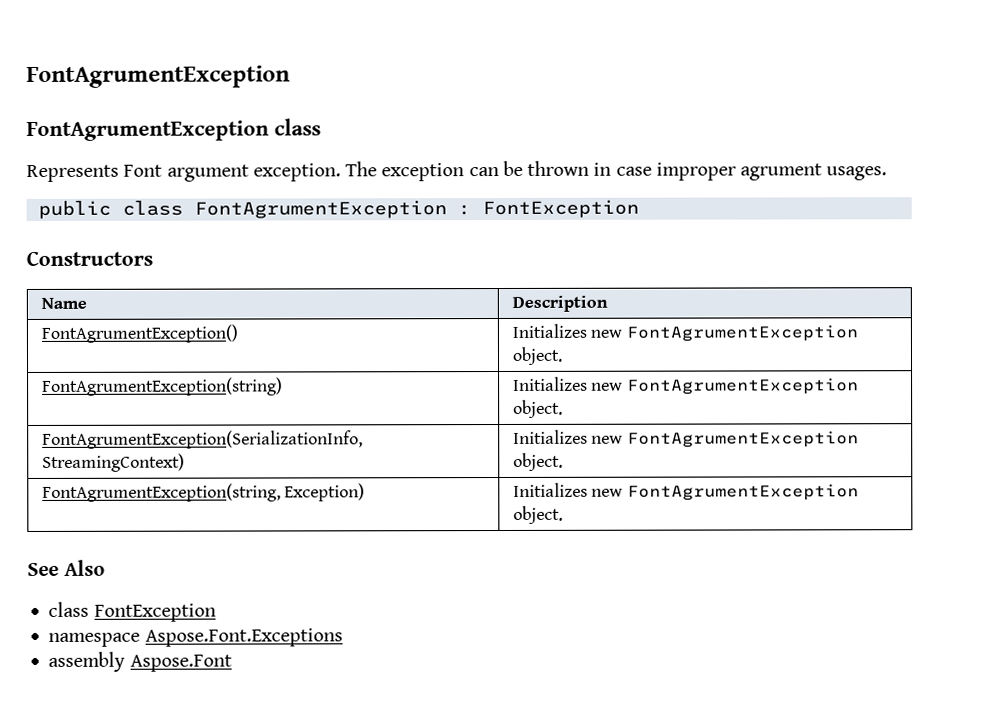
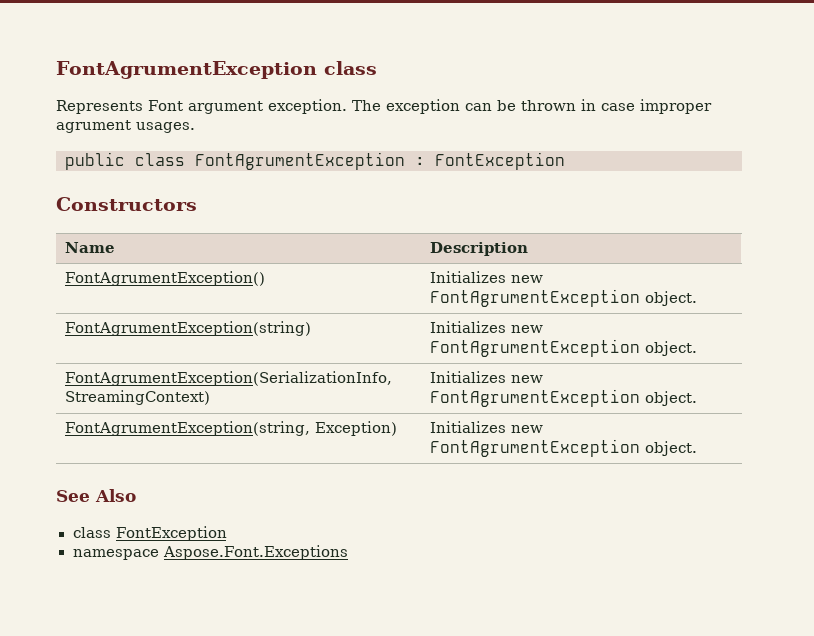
[26,65,290,88] [26,120,269,141] FontAgrumentException // FontAgrumentException -> [56,61,317,79] FontAgrumentException
[48,651,232,672] // assembly Aspose.Font -> (348, 552) none

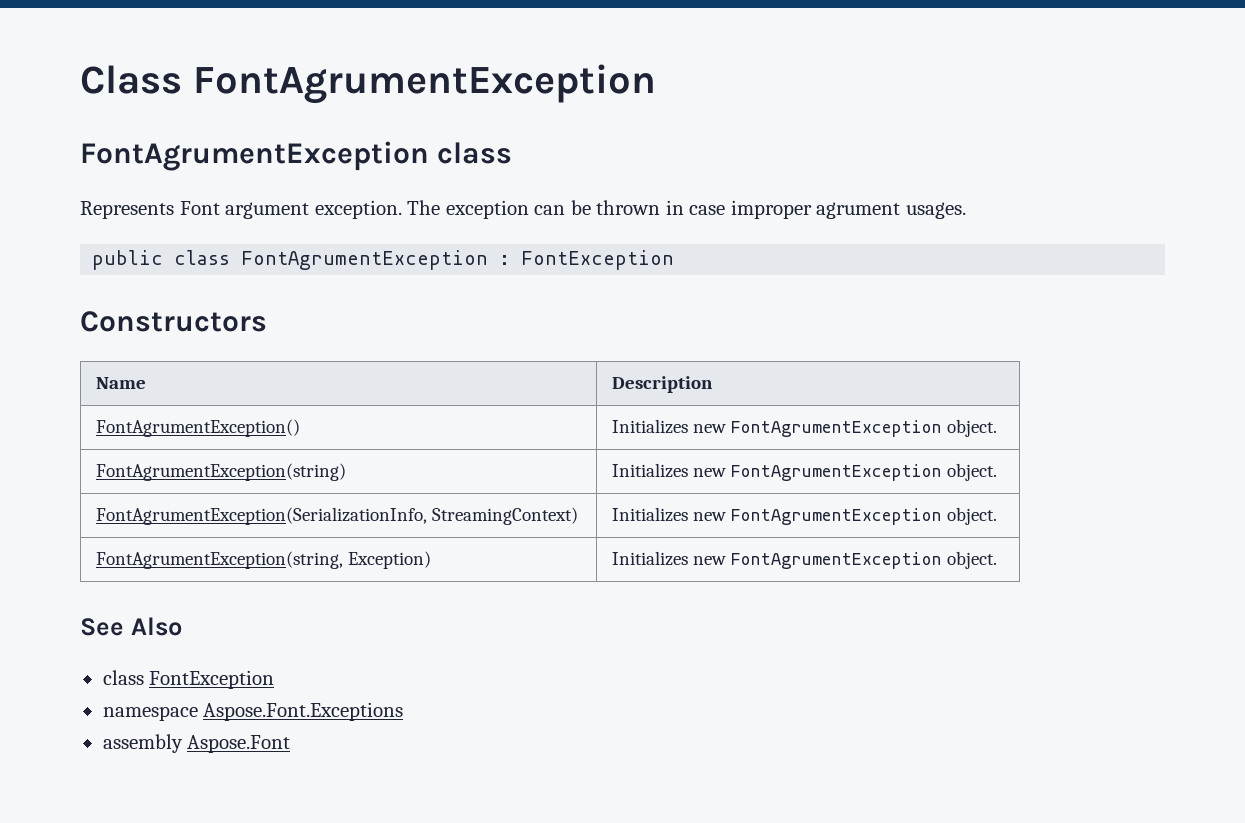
(56, 70) none -> [80,64,656,104] Class FontAgrumentException //
(348, 552) none -> [102,734,291,753] // assembly Aspose.Font

